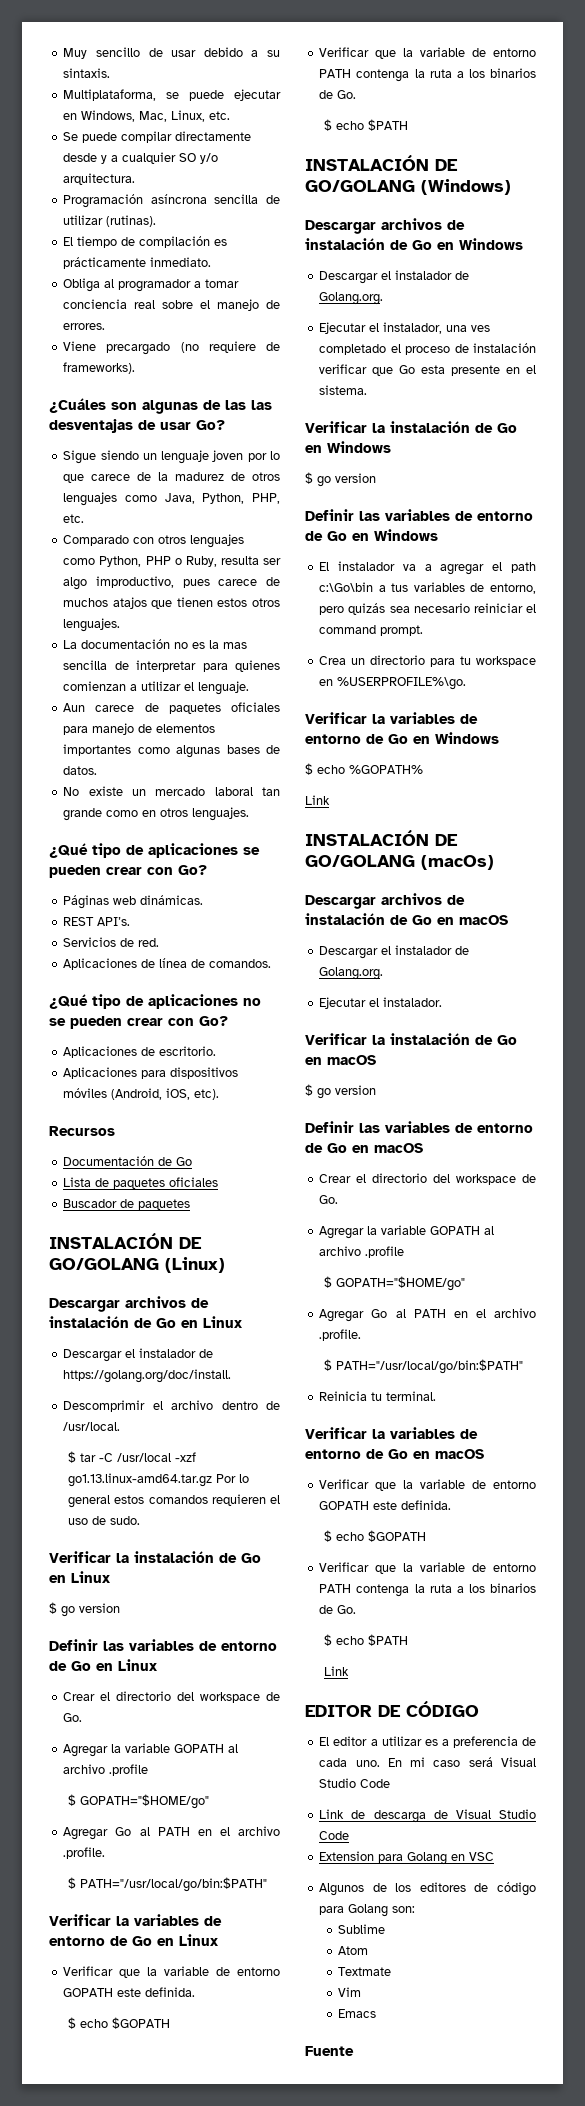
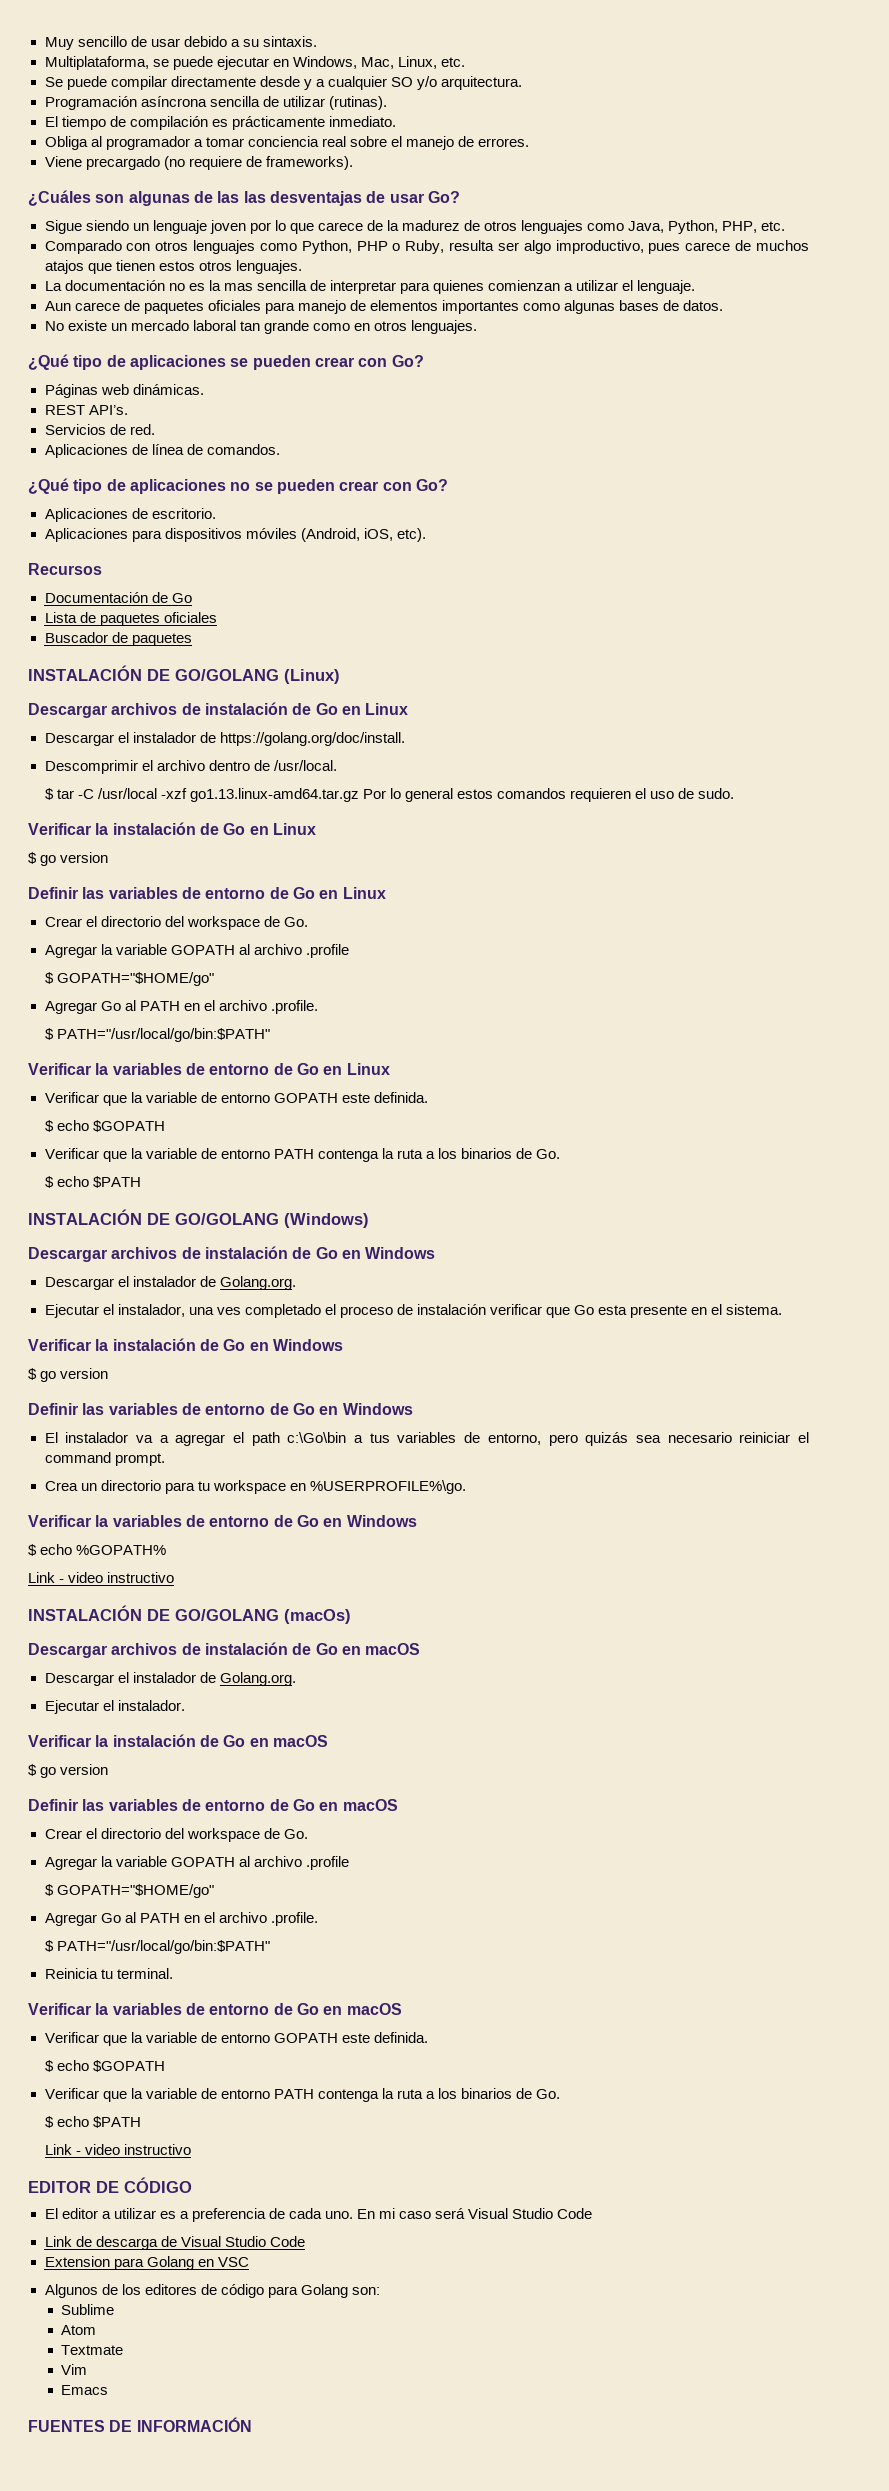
(330, 800) none -> [59,1572,175,1583] - video instructivo
(349, 1671) none -> [75,2144,191,2155] - video instructivo
[305,2046,354,2056] Fuente -> [28,2417,252,2432] FUENTES DE INFORMACIÓN

